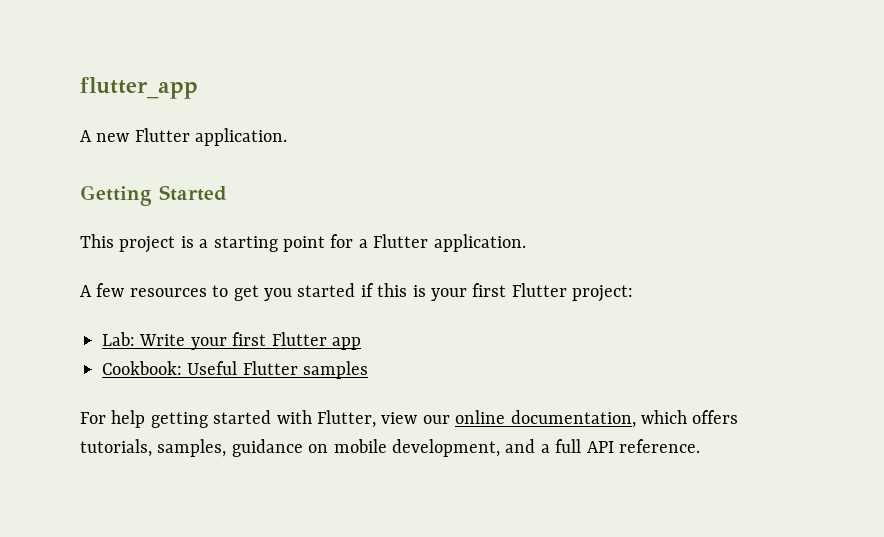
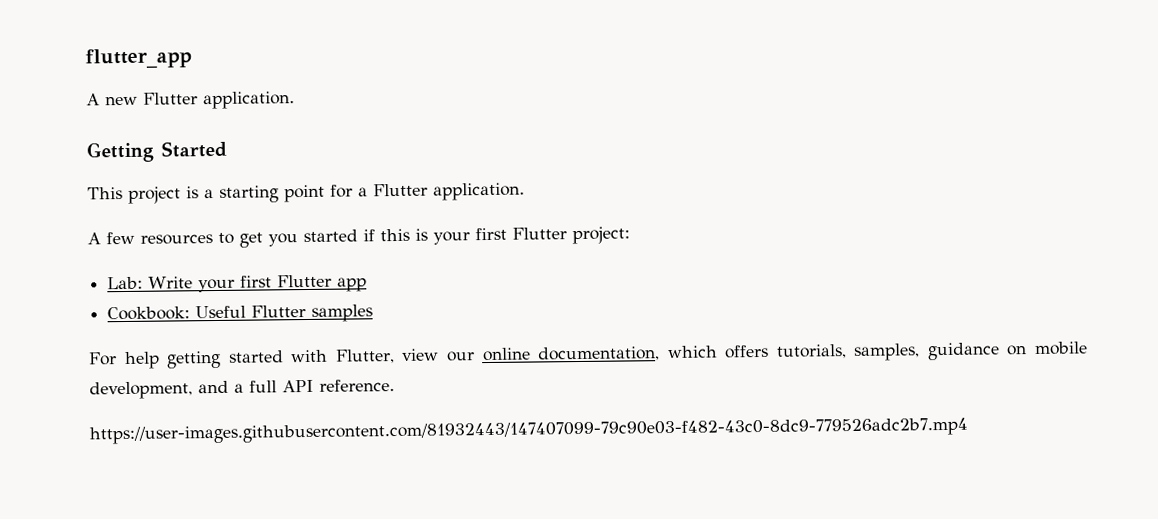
(700, 446) none -> [89,417,968,445] // https://user-images.githubusercontent.com/81932443/147407099-79c90e03-f482-43c0-8dc9-779526adc2b7.mp4

